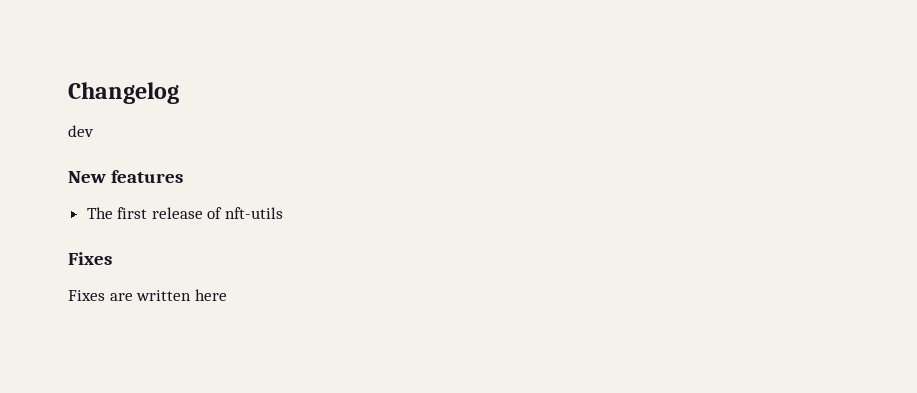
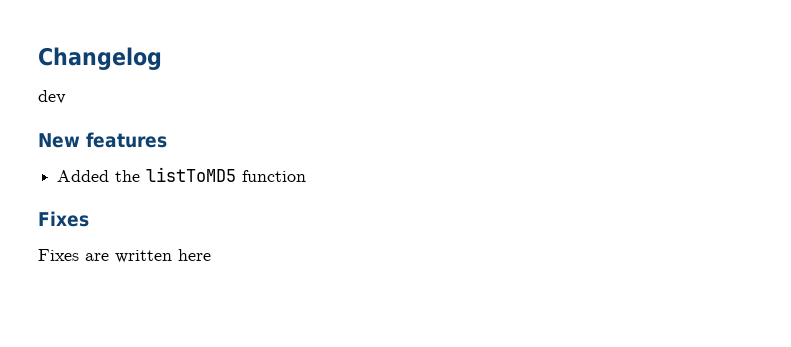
[86,207,284,219] The first release of nft-utils -> [57,167,307,182] Added the listToMD5 function

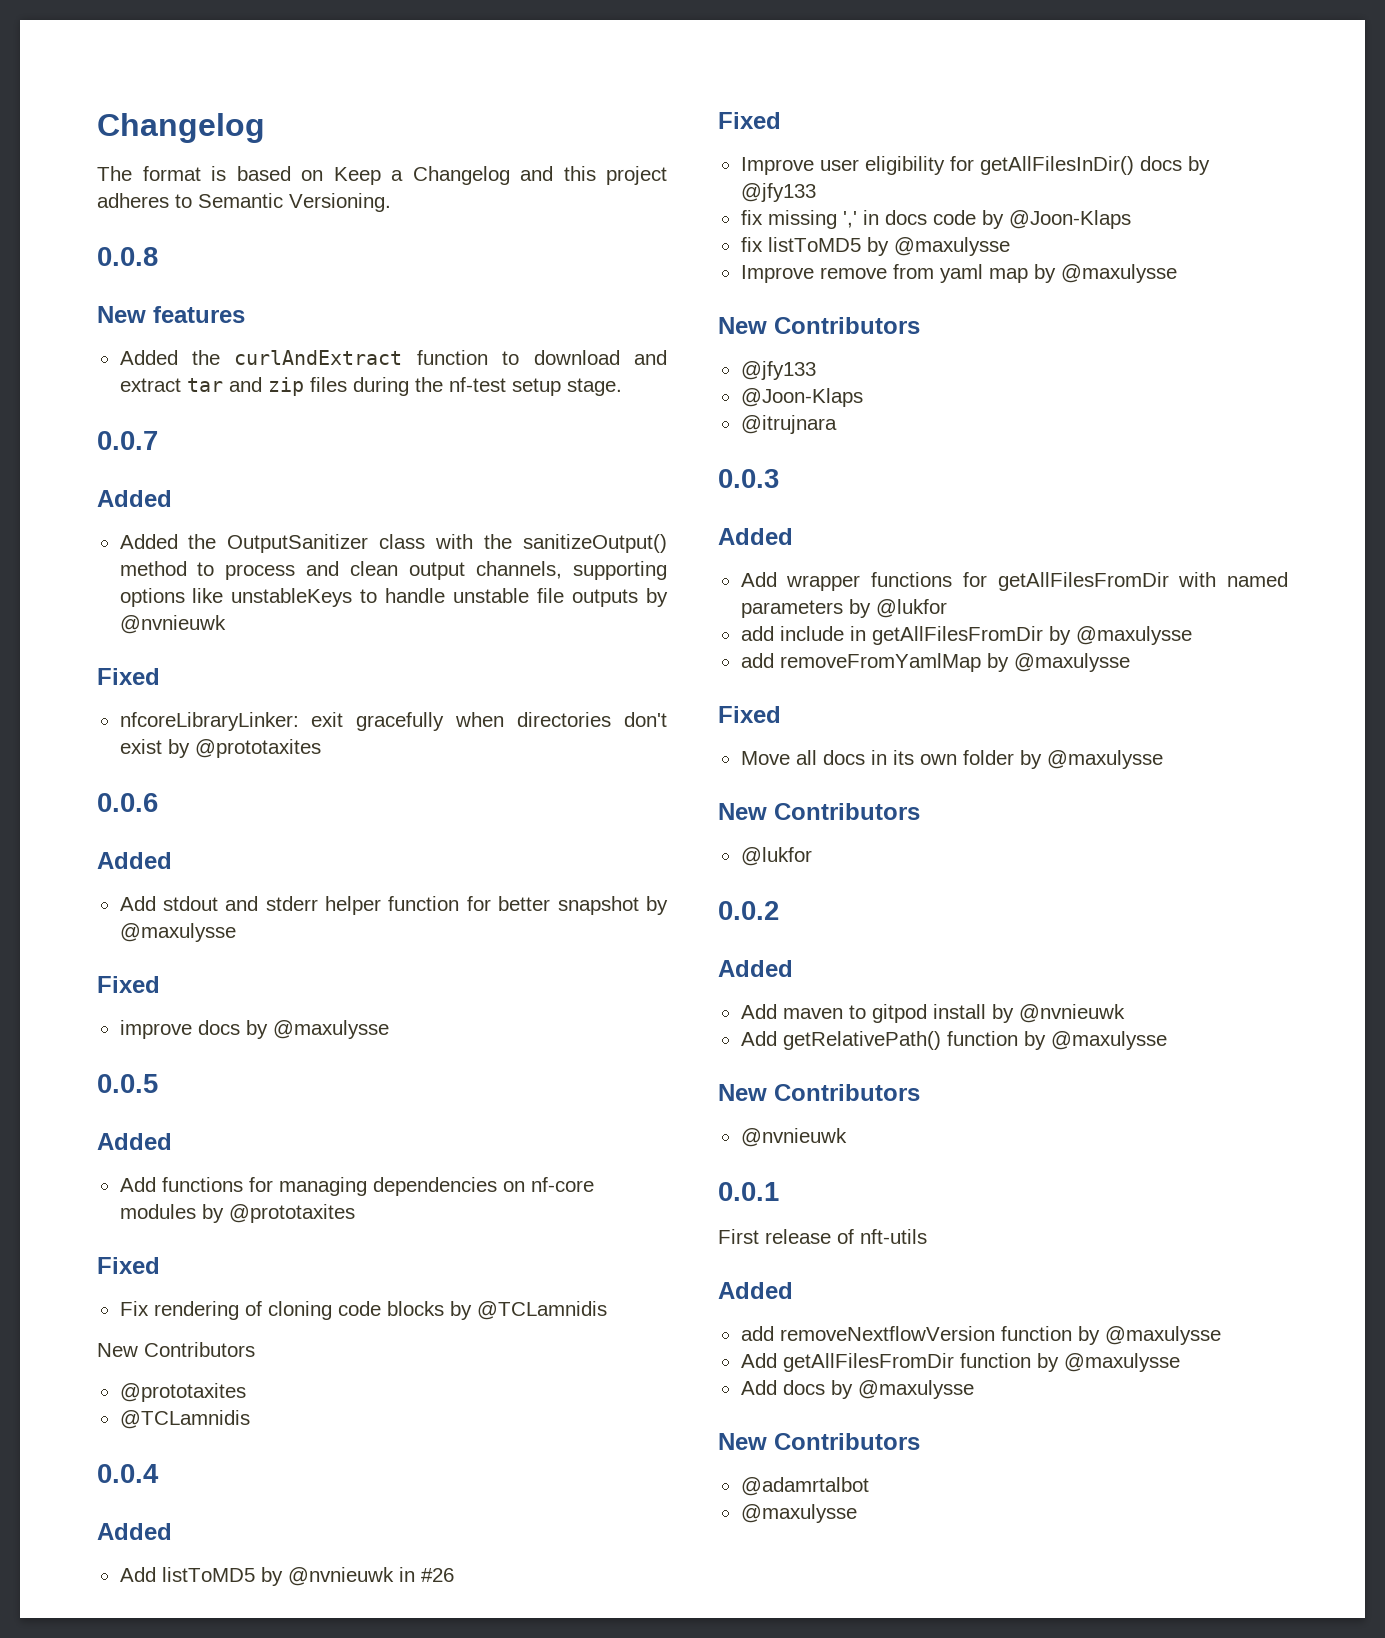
[38,90,66,104] [38,132,167,148] [57,167,307,182] [38,211,89,227] [38,249,211,263] dev // New features // Added the listToMD5 function // Fixes // Fixes are written here -> [97,166,667,185] [97,193,391,212] [97,247,158,266] [97,306,245,323] [119,350,667,365] [119,377,622,396] [97,431,158,450] [97,490,172,507] [119,534,668,553] [119,561,667,580] [119,588,668,607] [119,615,226,634] [97,668,160,685] [119,712,667,731] [119,739,321,758] [97,793,158,812] [97,852,172,869] [119,896,668,915] [119,923,236,942] [97,976,160,993] [119,1020,389,1039] [97,1074,158,1093] [97,1133,172,1150] [119,1177,594,1196] [119,1204,355,1223] [97,1257,160,1274] [119,1301,607,1320] [97,1342,255,1357] [119,1383,246,1402] [119,1410,250,1429] [97,1464,159,1483] [97,1523,172,1540] [119,1567,454,1586] [718,112,781,129] [740,156,1210,175] [740,183,816,202] [740,210,1131,229] [740,237,1010,256] [740,264,1177,283] [718,317,920,334] [740,361,816,380] [740,388,863,407] [740,415,837,434] [718,469,779,488] [718,528,793,545] [740,572,1288,591] [740,599,947,618] [740,626,1192,645] [740,653,1130,672] [718,706,781,723] [740,750,1163,769] [718,803,920,820] [740,847,812,866] [718,901,779,920] [718,960,793,977] [740,1004,1125,1023] [740,1031,1167,1050] [718,1084,920,1101] [740,1128,847,1147] [718,1182,779,1201] [718,1229,927,1244] [718,1282,793,1299] [740,1326,1221,1345] [740,1353,1180,1372] [740,1380,974,1399] [718,1433,920,1450] [740,1477,869,1496] [740,1504,857,1523] The format is based on Keep a Changelog and this project adheres to Semantic Versioning. // 0.0.8 // New features // Added the curlAndExtract function to download and extract tar and zip files during the nf-test setup stage. // 0.0.7 // Added // Added the OutputSanitizer class with the sanitizeOutput() method to process and clean output channels, supporting options like unstableKeys to handle unstable file outputs by @nvnieuwk // Fixed // nfcoreLibraryLinker: exit gracefully when directories don't exist by @prototaxites // 0.0.6 // Added // Add stdout and stderr helper function for better snapshot by @maxulysse // Fixed // improve docs by @maxulysse // 0.0.5 // Added // Add functions for managing dependencies on nf-core modules by @prototaxites // Fixed // Fix rendering of cloning code blocks by @TCLamnidis // New Contributors // @prototaxites // @TCLamnidis // 0.0.4 // Added // Add listToMD5 by @nvnieuwk in #26 // Fixed // Improve user eligibility for getAllFilesInDir() docs by @jfy133 // fix missing ',' in docs code by @Joon-Klaps // fix listToMD5 by @maxulysse // Improve remove from yaml map by @maxulysse // New Contributors // @jfy133 // @Joon-Klaps // @itrujnara // 0.0.3 // Added // Add wrapper functions for getAllFilesFromDir with named parameters by @lukfor // add include in getAllFilesFromDir by @maxulysse // add removeFromYamlMap by @maxulysse // Fixed // Move all docs in its own folder by @maxulysse // New Contributors // @lukfor // 0.0.2 // Added // Add maven to gitpod install by @nvnieuwk // Add getRelativePath() function by @maxulysse // New Contributors // @nvnieuwk // 0.0.1 // First release of nft-utils // Added // add removeNextflowVersion function by @maxulysse // Add getAllFilesFromDir function by @maxulysse // Add docs by @maxulysse // New Contributors // @adamrtalbot // @maxulysse

